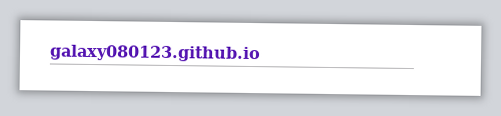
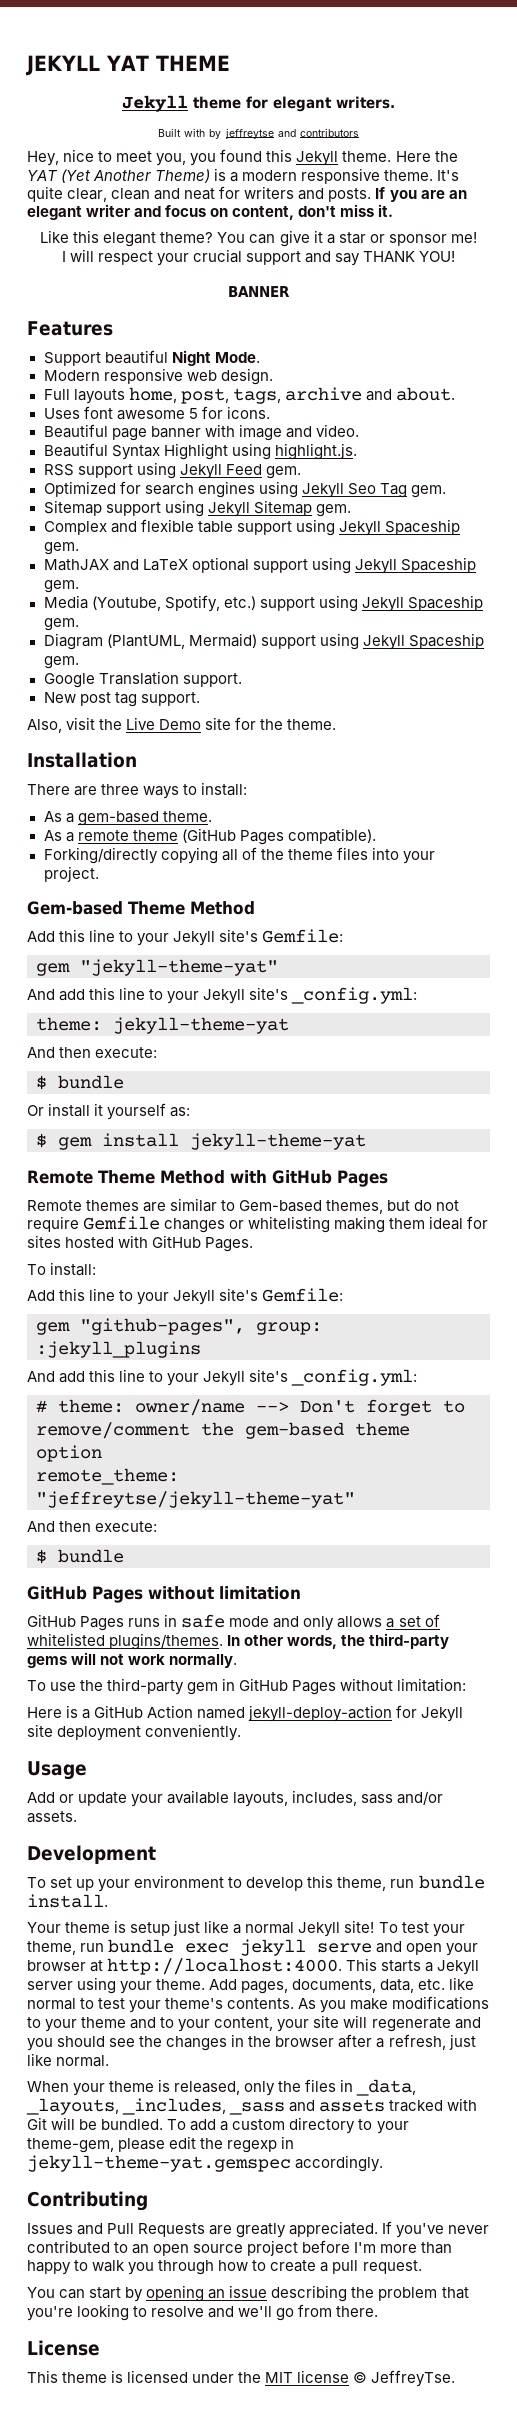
[49,44,261,63] galaxy080123.github.io -> [25,55,230,76] [122,95,395,112] [158,128,359,139] [27,149,458,166] [27,168,460,184] [27,186,467,202] [27,204,394,220] [40,230,477,247] [61,249,456,266] [228,286,290,297] [27,321,113,336] [43,350,260,366] [43,368,273,385] [43,387,455,404] [43,406,270,420] [43,424,359,441] [43,443,357,460] [43,462,301,479] [43,481,446,498] [43,500,351,517] [43,519,460,536] [43,542,79,555] [43,557,476,574] [43,580,79,593] [43,595,483,612] [43,618,79,631] [43,633,484,650] [43,656,79,669] [43,671,242,688] [43,692,200,707] [27,717,337,733] [27,752,137,768] [27,782,248,799] [43,811,212,826] [43,828,376,845] [43,847,435,864] [43,866,99,882] [27,901,255,915] [27,929,344,946] [36,959,278,976] [27,987,418,1004] [36,1017,289,1034] [27,1047,158,1058] [36,1075,124,1090] [27,1103,191,1120] [36,1133,366,1150] [27,1170,388,1187] [27,1198,460,1214] [27,1216,489,1233] [27,1235,254,1252] [27,1262,97,1276] [27,1288,344,1305] [36,1318,322,1335] [36,1341,201,1358] [27,1369,418,1386] [36,1399,465,1416] [36,1422,410,1439] [36,1445,102,1462] [36,1468,179,1485] [36,1491,355,1508] [27,1521,158,1532] [36,1549,124,1564] [27,1586,301,1603] [27,1614,440,1631] [27,1633,450,1650] [27,1652,238,1668] [27,1678,467,1695] [27,1705,464,1722] [27,1724,242,1741] [27,1761,87,1780] [27,1790,444,1807] [27,1811,77,1823] [27,1845,156,1864] [27,1875,485,1892] [27,1894,108,1908] [27,1920,465,1937] [27,1939,479,1956] [27,1958,480,1975] [27,1977,475,1994] [27,1996,490,2013] [27,2015,481,2032] [27,2034,476,2051] [27,2053,110,2067] [27,2079,417,2096] [26,2098,478,2115] [27,2117,409,2134] [27,2136,295,2153] [27,2155,384,2172] [27,2191,148,2211] [27,2221,490,2238] [27,2240,453,2256] [27,2260,422,2275] [27,2285,469,2302] [27,2304,379,2321] [27,2340,100,2356] [27,2370,456,2387] JEKYLL YAT THEME // Jekyll theme for elegant writers. // Built with by jeffreytse and contributors // Hey, nice to meet you, you found this Jekyll theme. Here the YAT (Yet Another Theme) is a modern responsive theme. It's quite clear, clean and neat for writers and posts. If you are an elegant writer and focus on content, don't miss it. // Like this elegant theme? You can give it a star or sponsor me! // I will respect your crucial support and say THANK YOU! // BANNER // Features // Support beautiful Night Mode. // Modern responsive web design. // Full layouts home, post, tags, archive and about. // Uses font awesome 5 for icons. // Beautiful page banner with image and video. // Beautiful Syntax Highlight using highlight.js. // RSS support using Jekyll Feed gem. // Optimized for search engines using Jekyll Seo Tag gem. // Sitemap support using Jekyll Sitemap gem. // Complex and flexible table support using Jekyll Spaceship gem. // MathJAX and LaTeX optional support using Jekyll Spaceship gem. // Media (Youtube, Spotify, etc.) support using Jekyll Spaceship gem. // Diagram (PlantUML, Mermaid) support using Jekyll Spaceship gem. // Google Translation support. // New post tag support. // Also, visit the Live Demo site for the theme. // Installation // There are three ways to install: // As a gem-based theme. // As a remote theme (GitHub Pages compatible). // Forking/directly copying all of the theme files into your project. // Gem-based Theme Method // Add this line to your Jekyll site's Gemfile: // gem "jekyll-theme-yat" // And add this line to your Jekyll site's _config.yml: // theme: jekyll-theme-yat // And then execute: // $ bundle // Or install it yourself as: // $ gem install jekyll-theme-yat // Remote Theme Method with GitHub Pages // Remote themes are similar to Gem-based themes, but do not require Gemfile changes or whitelisting making them ideal for sites hosted with GitHub Pages. // To install: // Add this line to your Jekyll site's Gemfile: // gem "github-pages", group: :jekyll_plugins // And add this line to your Jekyll site's _config.yml: // # theme: owner/name --> Don't forget to remove/comment the gem-based theme option // remote_theme: "jeffreytse/jekyll-theme-yat" // And then execute: // $ bundle // GitHub Pages without limitation // GitHub Pages runs in safe mode and only allows a set of whitelisted plugins/themes. In other words, the third-party gems will not work normally. // To use the third-party gem in GitHub Pages without limitation: // Here is a GitHub Action named jekyll-deploy-action for Jekyll site deployment conveniently. // Usage // Add or update your available layouts, includes, sass and/or assets. // Development // To set up your environment to develop this theme, run bundle install. // Your theme is setup just like a normal Jekyll site! To test your theme, run bundle exec jekyll serve and open your browser at http://localhost:4000. This starts a Jekyll server using your theme. Add pages, documents, data, etc. like normal to test your theme's contents. As you make modifications to your theme and to your content, your site will regenerate and you should see the changes in the browser after a refresh, just like normal. // When your theme is released, only the files in _data, _layouts, _includes, _sass and assets tracked with Git will be bundled. To add a custom directory to your theme-gem, please edit the regexp in jekyll-theme-yat.gemspec accordingly. // Contributing // Issues and Pull Requests are greatly appreciated. If you've never contributed to an open source project before I'm more than happy to walk you through how to create a pull request. // You can start by opening an issue describing the problem that you're looking to resolve and we'll go from there. // License // This theme is licensed under the MIT license © JeffreyTse.

